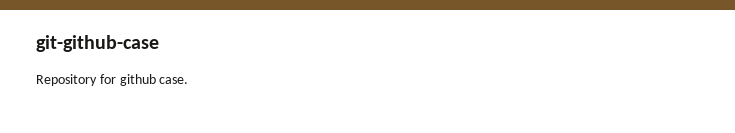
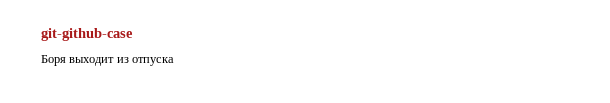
[36,74,189,86] Repository for github case. -> [41,55,175,66] Боря выходит из отпуска

